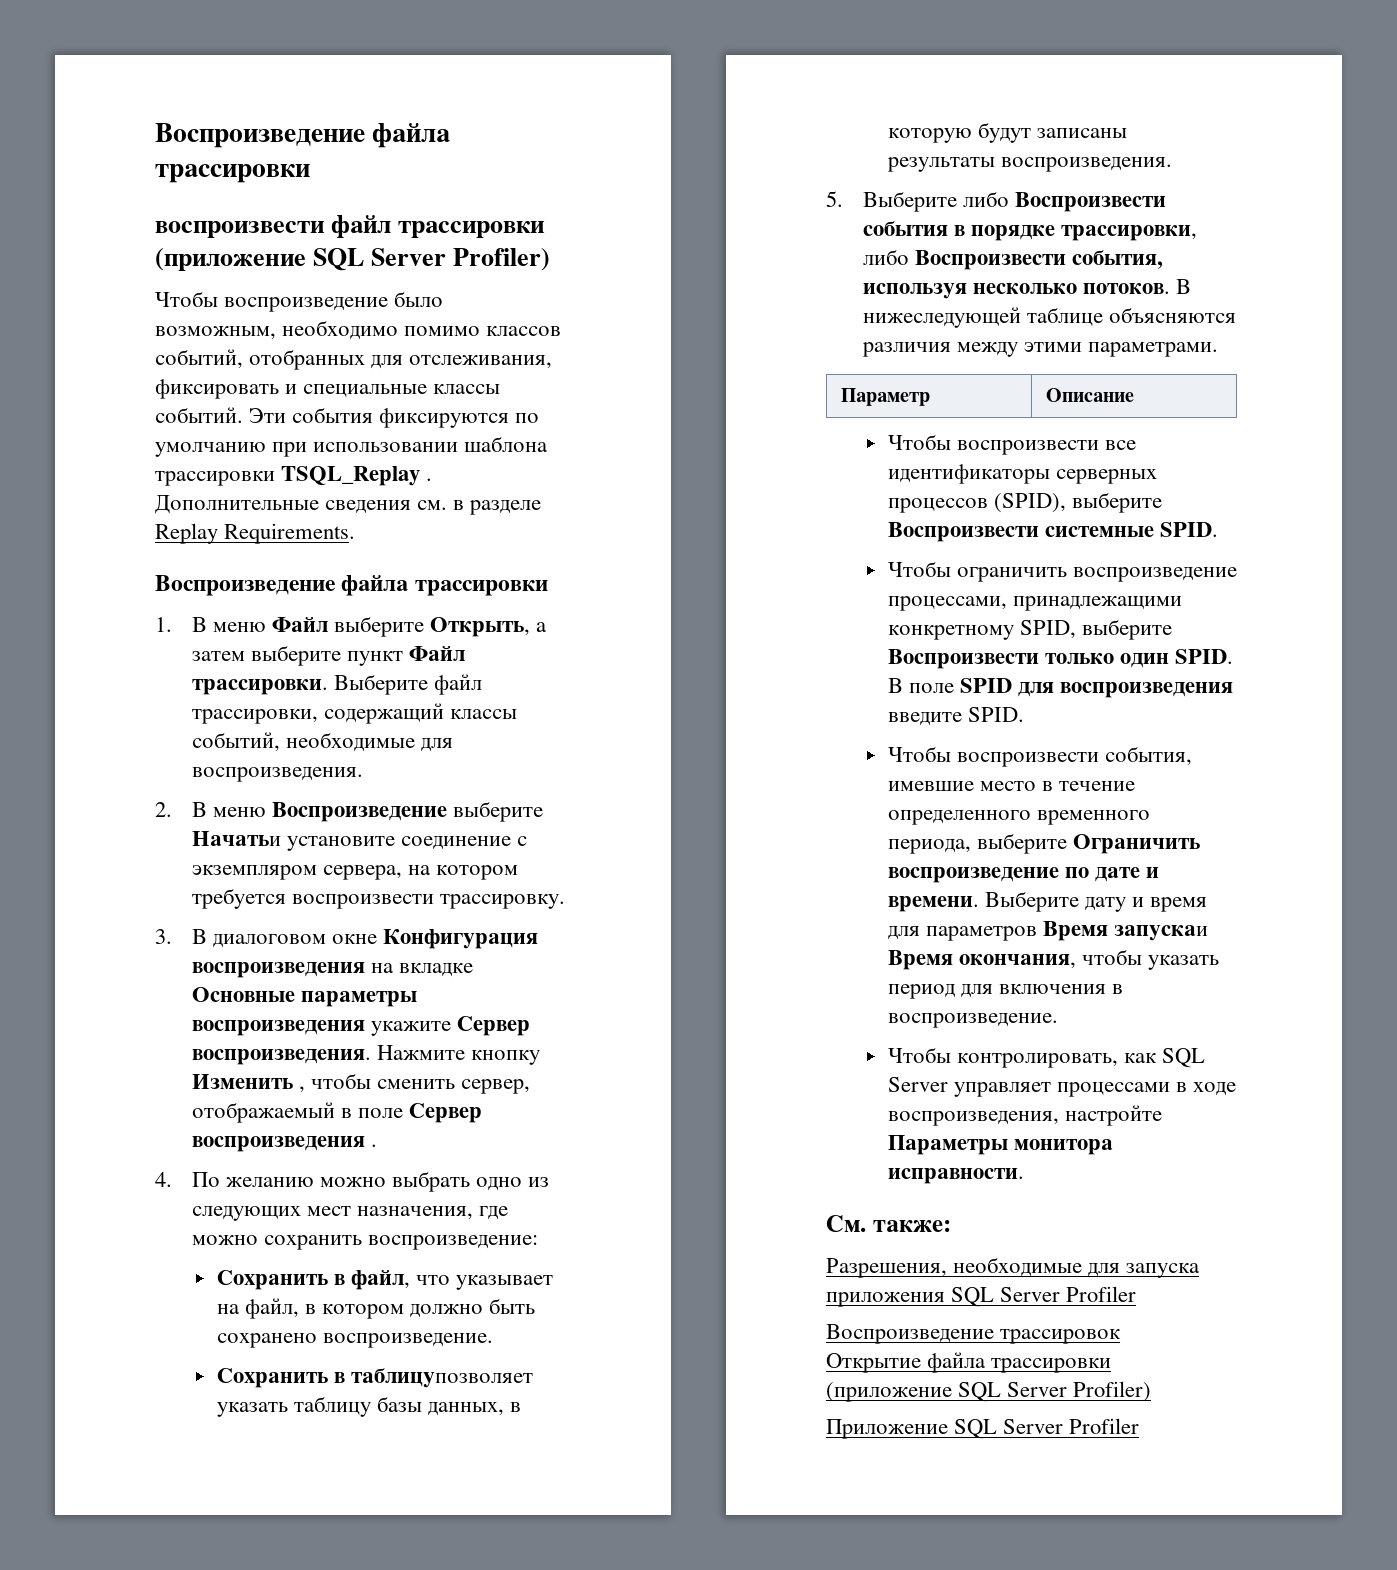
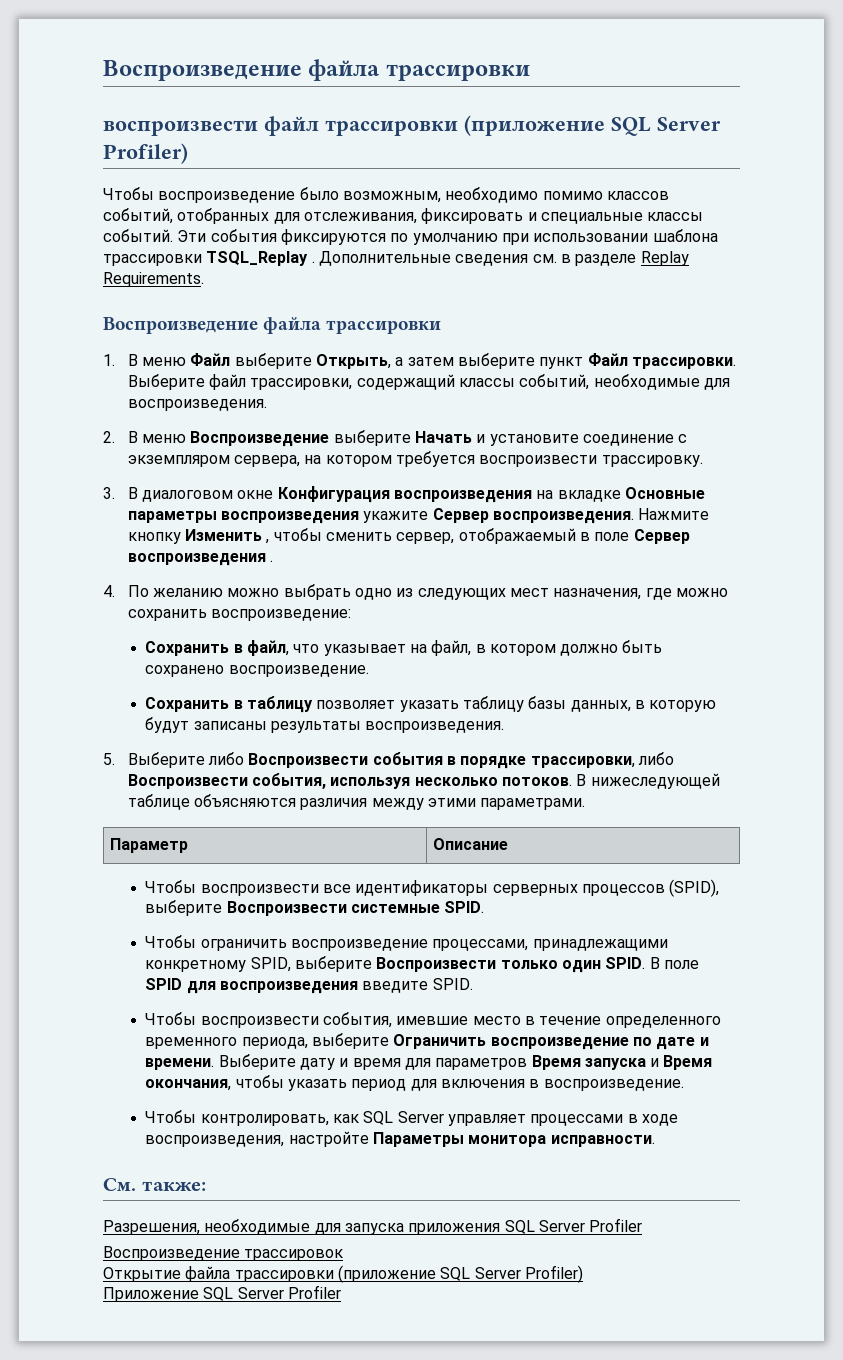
[191,831,281,846] Начатьи -> [414,431,486,443] Начать и
[350,1368,533,1388] таблицупозволяет -> [246,696,396,713] таблицу позволяет
[1113,925,1208,941] запускаи -> [584,1058,660,1070] запуска и

